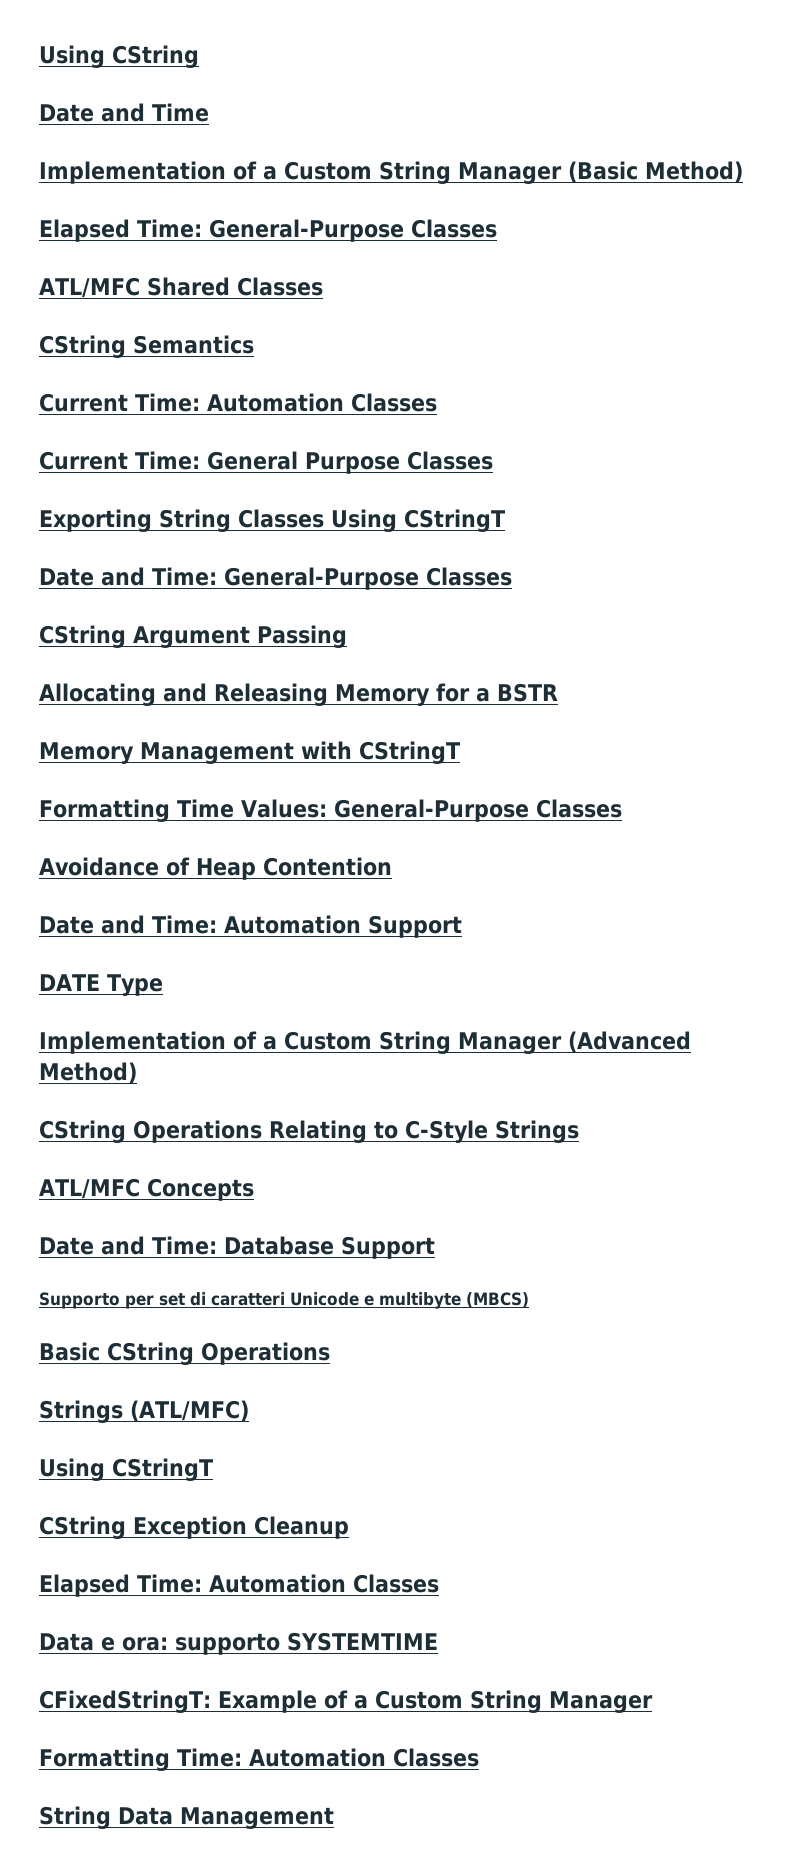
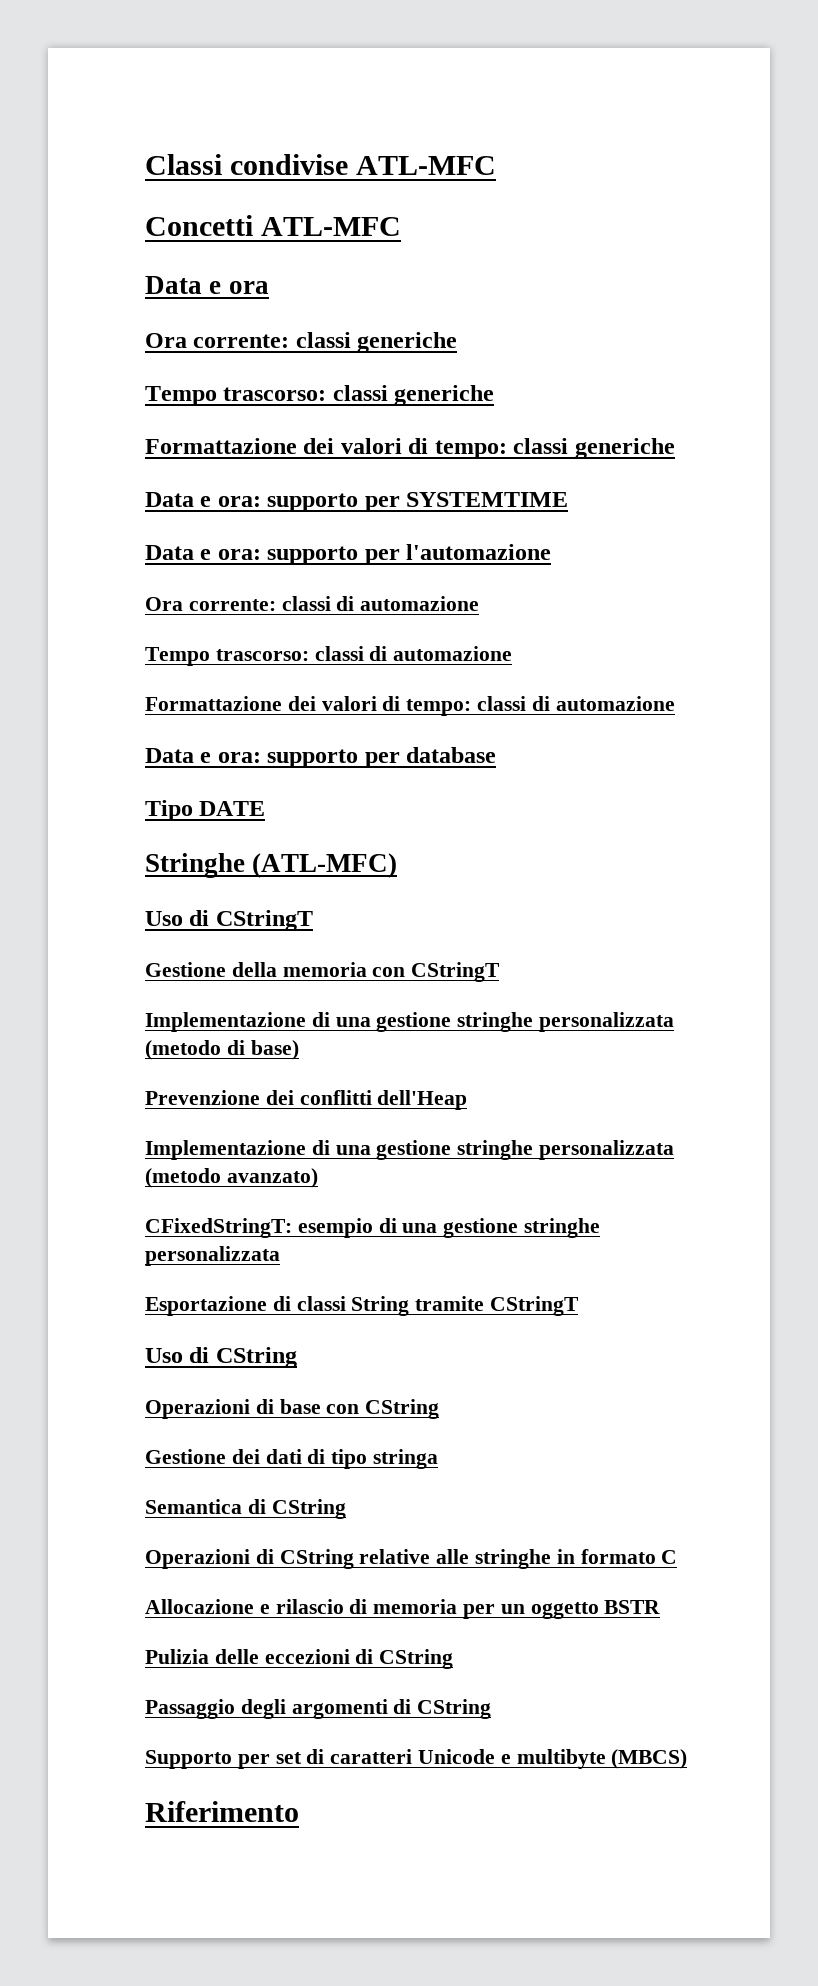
[39,45,199,68] [39,103,209,122] [39,161,743,184] [39,219,497,242] [39,277,323,298] [39,335,254,358] [39,393,437,412] [39,451,493,474] [39,509,505,532] [39,567,512,590] [39,625,347,648] [39,683,558,706] [39,741,460,764] [39,799,622,822] [39,857,392,880] [39,915,462,938] [39,974,163,996] [39,1031,691,1054] [39,1062,137,1084] [39,1120,579,1143] [39,1178,254,1201] [39,1236,435,1259] Using CString // Date and Time // Implementation of a Custom String Manager (Basic Method) // Elapsed Time: General-Purpose Classes // ATL/MFC Shared Classes // CString Semantics // Current Time: Automation Classes // Current Time: General Purpose Classes // Exporting String Classes Using CStringT // Date and Time: General-Purpose Classes // CString Argument Passing // Allocating and Releasing Memory for a BSTR // Memory Management with CStringT // Formatting Time Values: General-Purpose Classes // Avoidance of Heap Contention // Date and Time: Automation Support // DATE Type // Implementation of a Custom String Manager (Advanced Method) // CString Operations Relating to C-Style Strings // ATL/MFC Concepts // Date and Time: Database Support -> [145,154,497,175] [145,215,402,236] [145,276,269,294] [145,332,458,353] [145,385,495,406] [145,438,675,459] [145,492,569,512] [145,544,552,565] [145,596,480,611] [145,646,513,666] [145,696,675,716] [145,747,497,768] [145,800,266,821] [145,853,398,878] [145,910,313,931] [145,962,501,982] [145,1012,675,1032] [145,1040,299,1060] [145,1090,468,1110] [145,1140,675,1160] [145,1168,318,1188] [145,1218,601,1238] [145,1246,280,1266] [145,1296,580,1316] [145,1347,297,1368] [145,1399,440,1419] [145,1449,439,1469] [145,1499,346,1519] [145,1549,678,1569] [145,1599,661,1619] [145,1649,454,1669] [145,1699,492,1719] Classi condivise ATL-MFC // Concetti ATL-MFC // Data e ora // Ora corrente: classi generiche // Tempo trascorso: classi generiche // Formattazione dei valori di tempo: classi generiche // Data e ora: supporto per SYSTEMTIME // Data e ora: supporto per l'automazione // Ora corrente: classi di automazione // Tempo trascorso: classi di automazione // Formattazione dei valori di tempo: classi di automazione // Data e ora: supporto per database // Tipo DATE // Stringhe (ATL-MFC) // Uso di CStringT // Gestione della memoria con CStringT // Implementazione di una gestione stringhe personalizzata (metodo di base) // Prevenzione dei conflitti dell'Heap // Implementazione di una gestione stringhe personalizzata (metodo avanzato) // CFixedStringT: esempio di una gestione stringhe personalizzata // Esportazione di classi String tramite CStringT // Uso di CString // Operazioni di base con CString // Gestione dei dati di tipo stringa // Semantica di CString // Operazioni di CString relative alle stringhe in formato C // Allocazione e rilascio di memoria per un oggetto BSTR // Pulizia delle eccezioni di CString // Passaggio degli argomenti di CString
[39,1342,330,1365] [39,1400,249,1423] [39,1458,213,1481] [39,1516,349,1539] [39,1574,439,1597] [39,1632,438,1655] [39,1690,653,1713] [39,1748,479,1771] [39,1806,334,1829] Basic CString Operations // Strings (ATL/MFC) // Using CStringT // CString Exception Cleanup // Elapsed Time: Automation Classes // Data e ora: supporto SYSTEMTIME // CFixedStringT: Example of a Custom String Manager // Formatting Time: Automation Classes // String Data Management -> [145,1801,299,1822] Riferimento

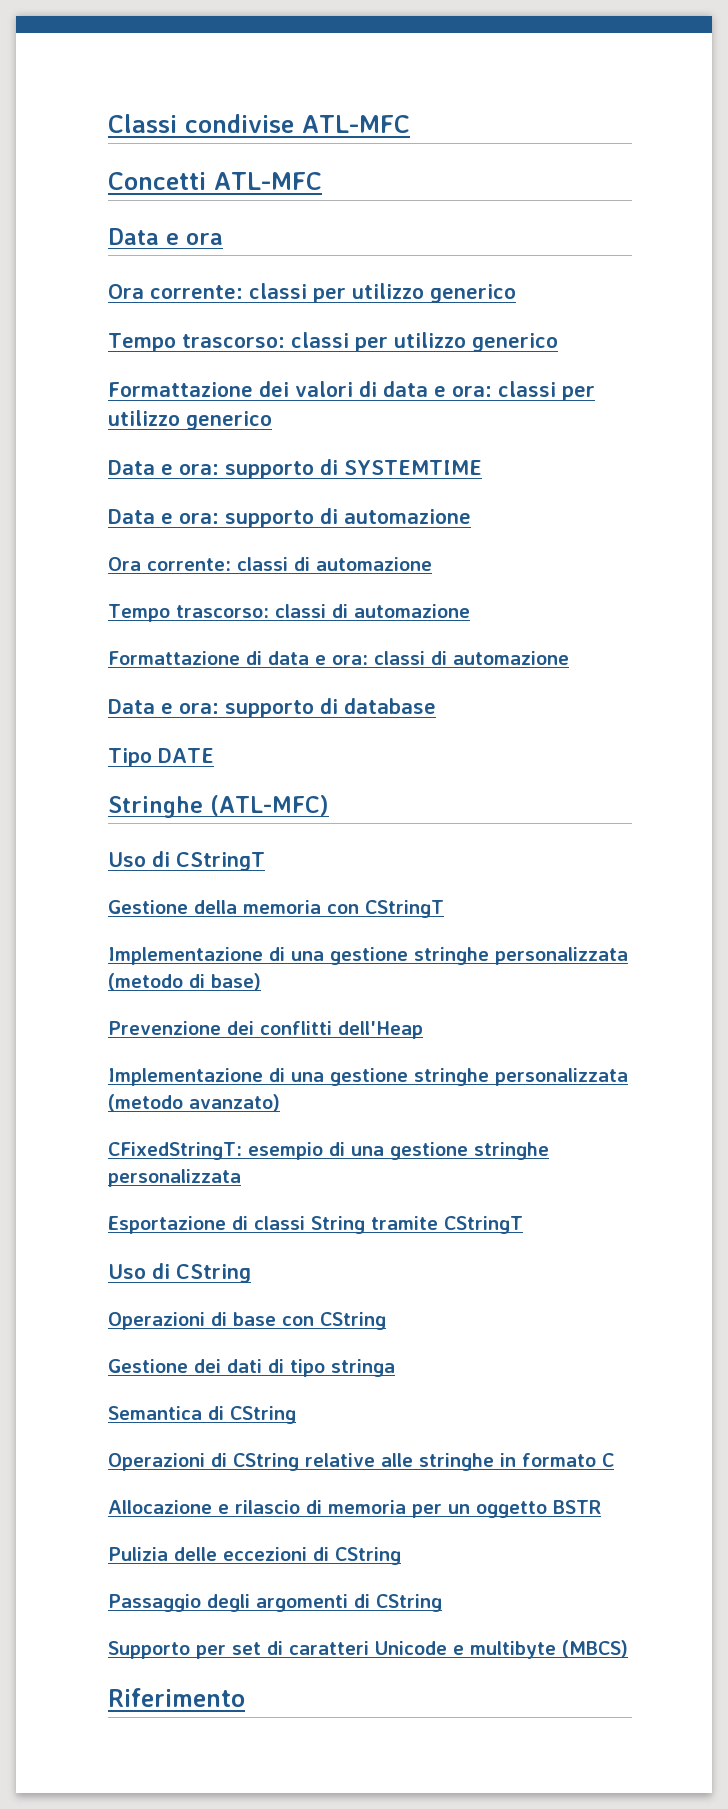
[357,332,458,353] [145,385,495,406] [145,438,675,459] [145,492,400,512] generiche // Tempo trascorso: classi generiche // Formattazione dei valori di tempo: classi generiche // Data e ora: supporto per -> [313,283,516,303] [108,332,558,352] [108,381,595,401] [108,410,272,430] [108,459,338,479] per utilizzo generico // Tempo trascorso: classi per utilizzo generico // Formattazione dei valori di data e ora: classi per utilizzo generico // Data e ora: supporto di
[364,544,552,565] per l'automazione -> [320,508,471,524] di automazione
[287,696,472,716] dei valori di tempo: -> [246,651,368,665] di data e ora:
[364,752,400,768] per -> [320,698,338,714] di

